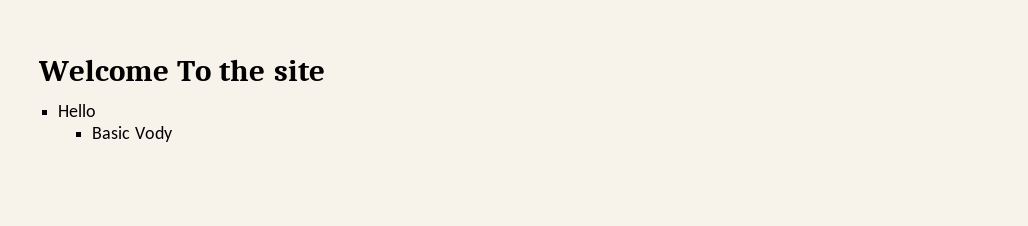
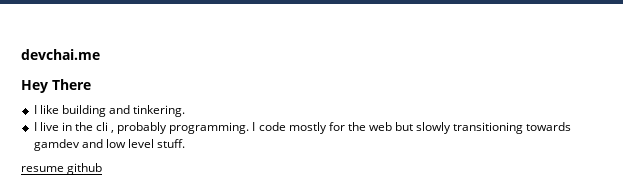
[38,59,325,81] [58,104,97,117] [92,126,173,142] Welcome To the site // Hello // Basic Vody -> [21,49,100,60] [21,79,91,93] [33,105,186,117] [33,122,572,134] [33,139,186,151] [21,163,103,175] devchai.me // Hey There // I like building and tinkering. // I live in the cli , probably programming. I code mostly for the web but slowly transitioning towards gamdev and low level stuff. // resume github

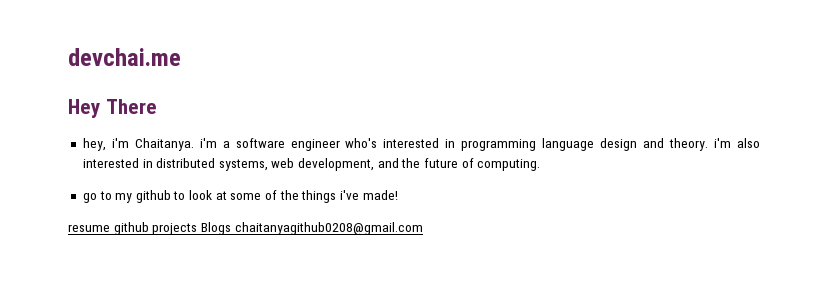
[33,105,186,117] [33,122,572,134] [33,139,186,151] I like building and tinkering. // I live in the cli , probably programming. I code mostly for the web but slowly transitioning towards gamdev and low level stuff. -> [82,138,760,151] [82,158,541,171] [82,190,398,203] hey, i'm Chaitanya. i'm a software engineer who's interested in programming language design and theory. i'm also interested in distributed systems, web development, and the future of computing. // go to my github to look at some of the things i've made!
(103, 169) none -> [152,222,423,235] projects Blogs chaitanyagithub0208@gmail.com

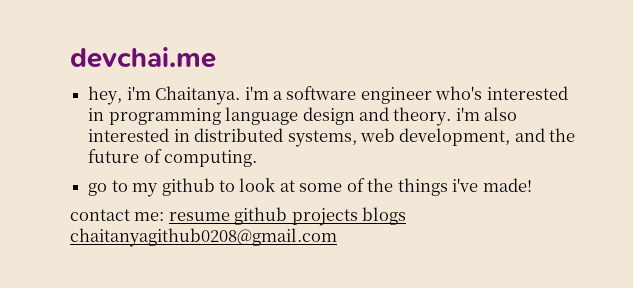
[68,99,157,118] // Hey There -> (216, 57) none
(398, 195) none -> [70,209,165,221] contact me:
[200,222,231,235] Blogs -> [362,207,407,225] blogs

